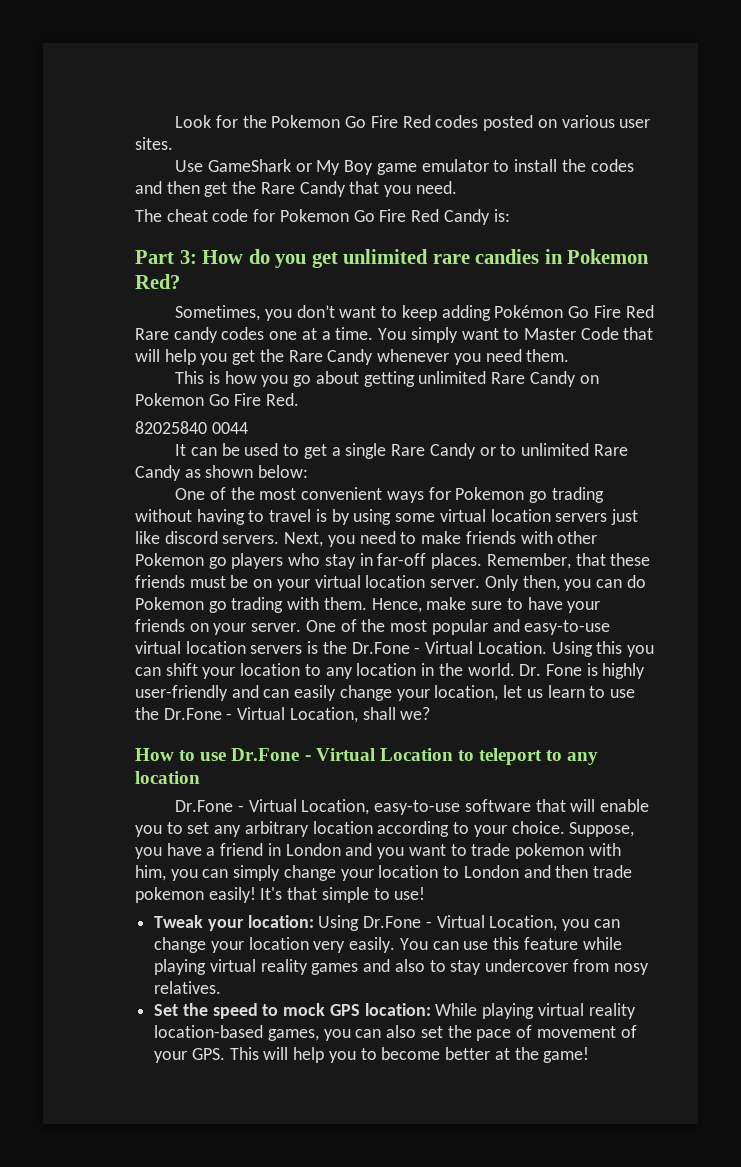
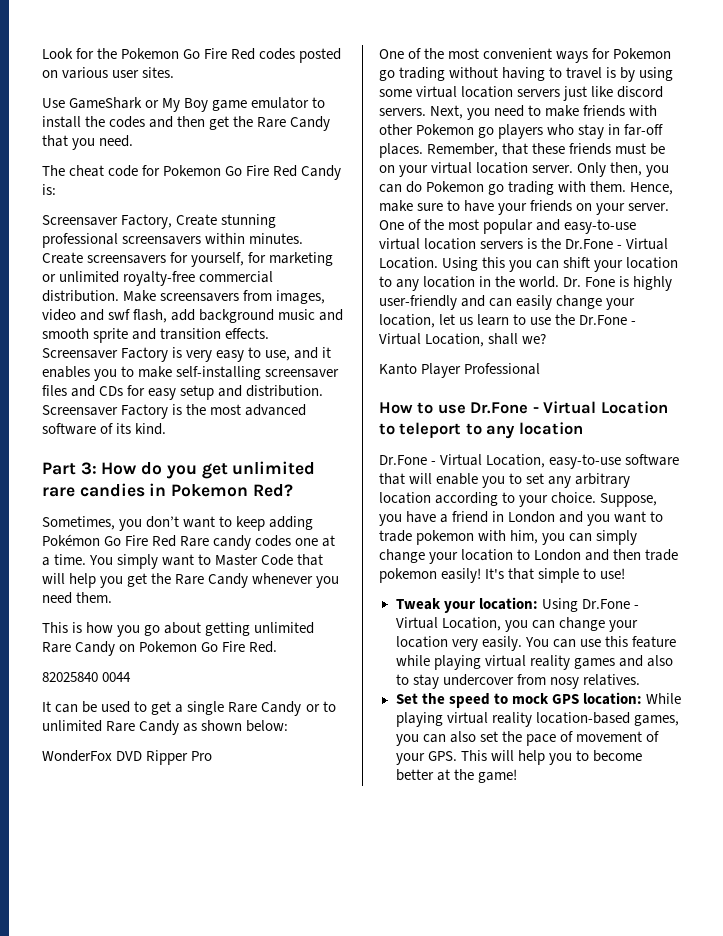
(510, 215) none -> [42,214,277,229] [42,233,304,248] [42,252,334,267] [42,271,274,286] [42,290,326,304] [42,309,344,323] [42,328,270,343] [42,347,332,362] [42,366,340,381] [42,385,324,400] [42,404,307,419] [42,423,167,435] // Screensaver Factory, Create stunning professional screensavers within minutes. Create screensavers for yourself, for marketing or unlimited royalty-free commercial distribution. Make screensavers from images, video and swf flash, add background music and smooth sprite and transition effects. Screensaver Factory is very easy to use, and it enables you to make self-installing screensaver files and CDs for easy setup and distribution. Screensaver Factory is the most advanced software of its kind.
(309, 471) none -> [42,750,213,765] // WonderFox DVD Ripper Pro
(431, 713) none -> [379,363,541,378] // Kanto Player Professional

